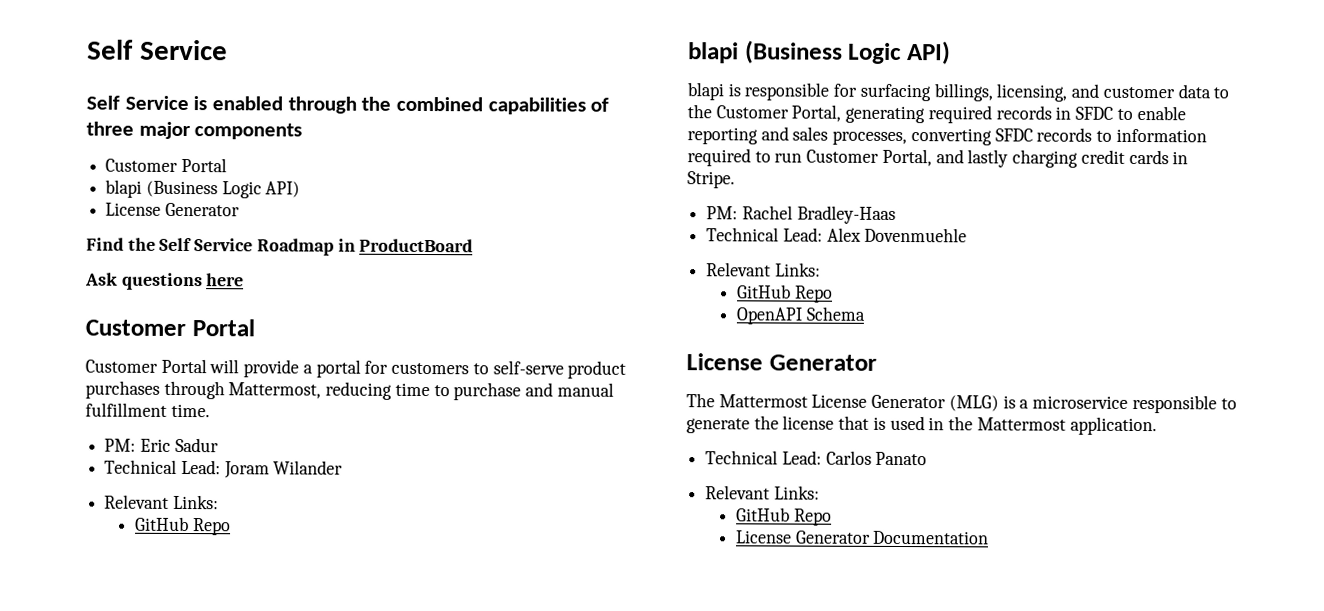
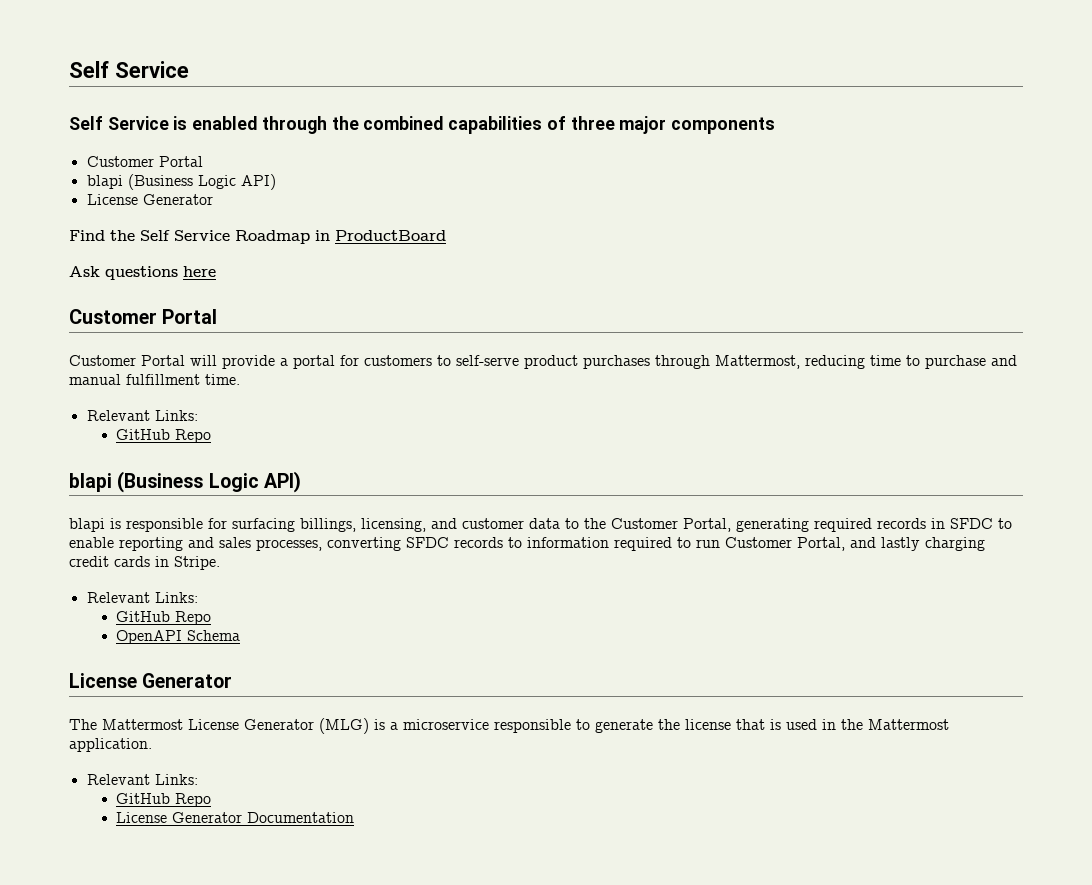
[104,437,219,453] [104,459,344,479] // PM: Eric Sadur // Technical Lead: Joram Wilander -> (240, 379) none
[706,205,896,224] [706,227,968,243] // PM: Rachel Bradley-Haas // Technical Lead: Alex Dovenmuehle -> (220, 563) none
[705,450,928,466] // Technical Lead: Carlos Panato -> (152, 745) none

